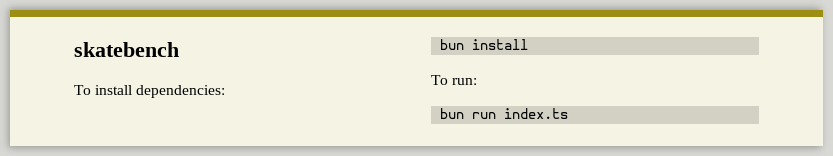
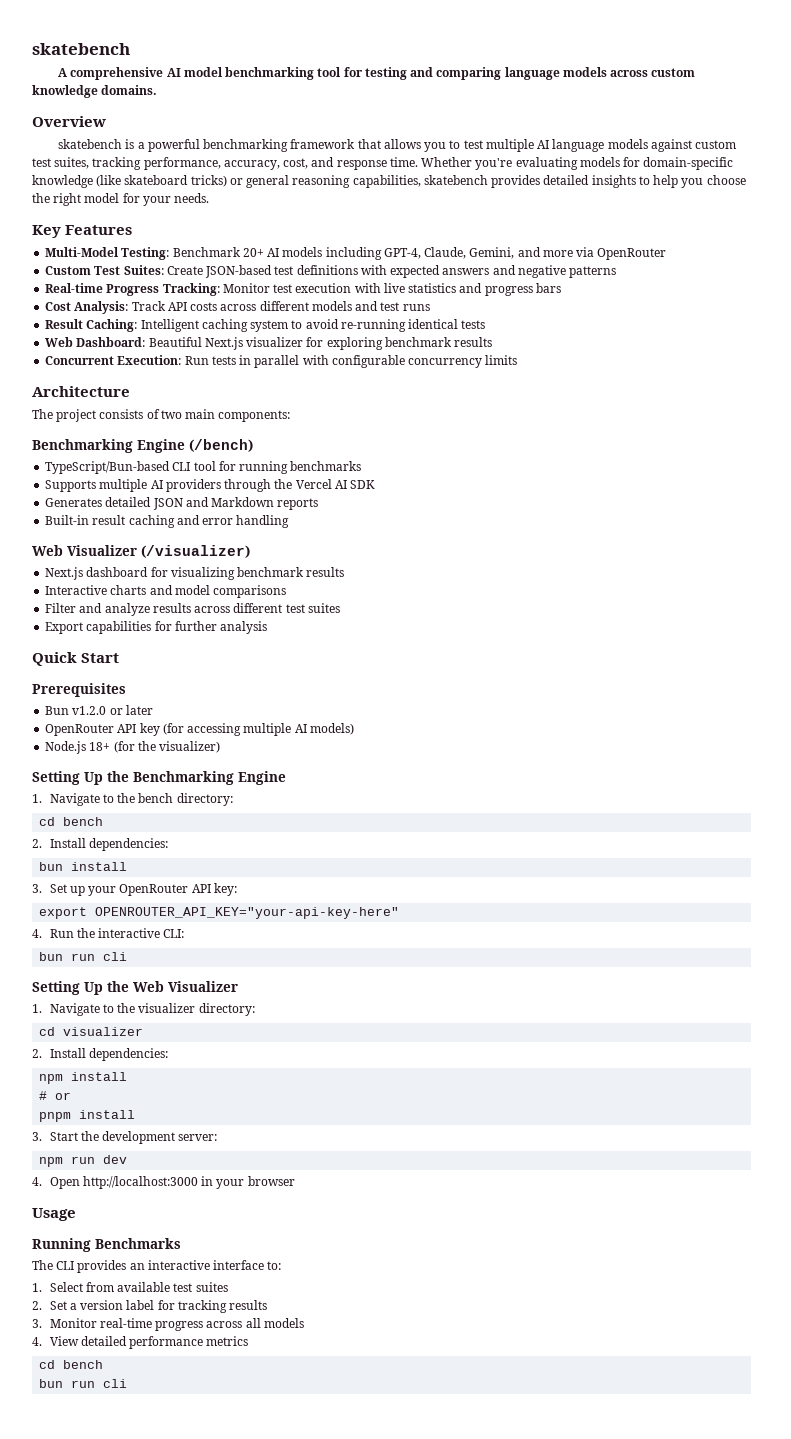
[74,85,226,98] [440,39,529,50] [431,75,478,85] [440,108,569,119] To install dependencies: // bun install // To run: // bun run index.ts -> [58,67,696,80] [32,85,158,98] [32,116,106,127] [58,139,737,152] [32,157,734,170] [32,175,746,188] [32,193,210,206] [32,225,133,238] [45,247,667,260] [45,265,617,278] [45,283,561,296] [45,301,430,314] [45,319,486,332] [45,337,493,350] [45,355,518,368] [32,386,130,397] [32,409,291,422] [32,439,253,453] [45,461,362,474] [45,479,376,492] [45,497,319,510] [45,515,290,528] [32,545,250,558] [45,567,345,580] [45,585,287,598] [45,603,340,616] [45,621,268,634] [32,652,120,666] [32,683,126,697] [45,705,153,715] [45,723,354,736] [45,741,221,754] [32,771,286,785] [32,793,233,806] [39,817,104,826] [32,838,168,851] [39,862,128,871] [32,883,237,896] [39,907,400,919] [32,928,185,938] [39,952,128,961] [32,981,238,995] [32,1003,255,1016] [39,1027,144,1036] [32,1048,168,1061] [39,1072,128,1084] [39,1091,72,1100] [39,1110,136,1122] [32,1131,218,1144] [39,1155,128,1167] [32,1176,295,1189] [32,1208,76,1221] [32,1238,181,1252] [32,1260,282,1273] [32,1282,228,1292] [32,1300,268,1313] [32,1318,304,1331] [32,1336,249,1349] [39,1360,104,1369] [39,1379,128,1388] A comprehensive AI model benchmarking tool for testing and comparing language models across custom knowledge domains. // Overview // skatebench is a powerful benchmarking framework that allows you to test multiple AI language models against custom test suites, tracking performance, accuracy, cost, and response time. Whether you're evaluating models for domain-specific knowledge (like skateboard tricks) or general reasoning capabilities, skatebench provides detailed insights to help you choose the right model for your needs. // Key Features // Multi-Model Testing: Benchmark 20+ AI models including GPT-4, Claude, Gemini, and more via OpenRouter // Custom Test Suites: Create JSON-based test definitions with expected answers and negative patterns // Real-time Progress Tracking: Monitor test execution with live statistics and progress bars // Cost Analysis: Track API costs across different models and test runs // Result Caching: Intelligent caching system to avoid re-running identical tests // Web Dashboard: Beautiful Next.js visualizer for exploring benchmark results // Concurrent Execution: Run tests in parallel with configurable concurrency limits // Architecture // The project consists of two main components: // Benchmarking Engine (/bench) // TypeScript/Bun-based CLI tool for running benchmarks // Supports multiple AI providers through the Vercel AI SDK // Generates detailed JSON and Markdown reports // Built-in result caching and error handling // Web Visualizer (/visualizer) // Next.js dashboard for visualizing benchmark results // Interactive charts and model comparisons // Filter and analyze results across different test suites // Export capabilities for further analysis // Quick Start // Prerequisites // Bun v1.2.0 or later // OpenRouter API key (for accessing multiple AI models) // Node.js 18+ (for the visualizer) // Setting Up the Benchmarking Engine // 1. Navigate to the bench directory: // cd bench // 2. Install dependencies: // bun install // 3. Set up your OpenRouter API key: // export OPENROUTER_API_KEY="your-api-key-here" // 4. Run the interactive CLI: // bun run cli // Setting Up the Web Visualizer // 1. Navigate to the visualizer directory: // cd visualizer // 2. Install dependencies: // npm install // # or // pnpm install // 3. Start the development server: // npm run dev // 4. Open http://localhost:3000 in your browser // Usage // Running Benchmarks // The CLI provides an interactive interface to: // 1. Select from available test suites // 2. Set a version label for tracking results // 3. Monitor real-time progress across all models // 4. View detailed performance metrics // cd bench // bun run cli

